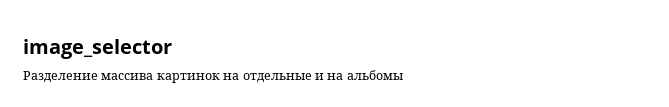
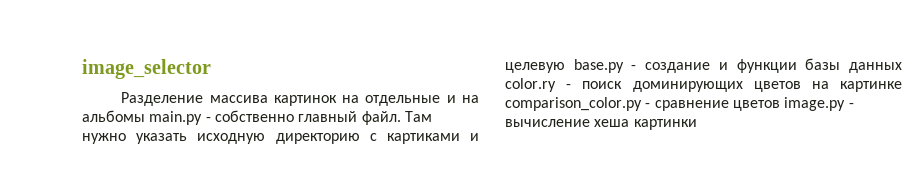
(403, 75) none -> [149,110,432,125] [82,133,480,144] [505,58,902,73] [505,78,902,92] [505,97,854,111] [505,119,697,130] main.py - собственно главный файл. Там нужно указать исходную директорию с картиками и целевую base.py - создание и функции базы данных color.ry - поиск доминирующих цветов на картинке comparison_color.py - сравнение цветов image.py - вычисление хеша картинки

